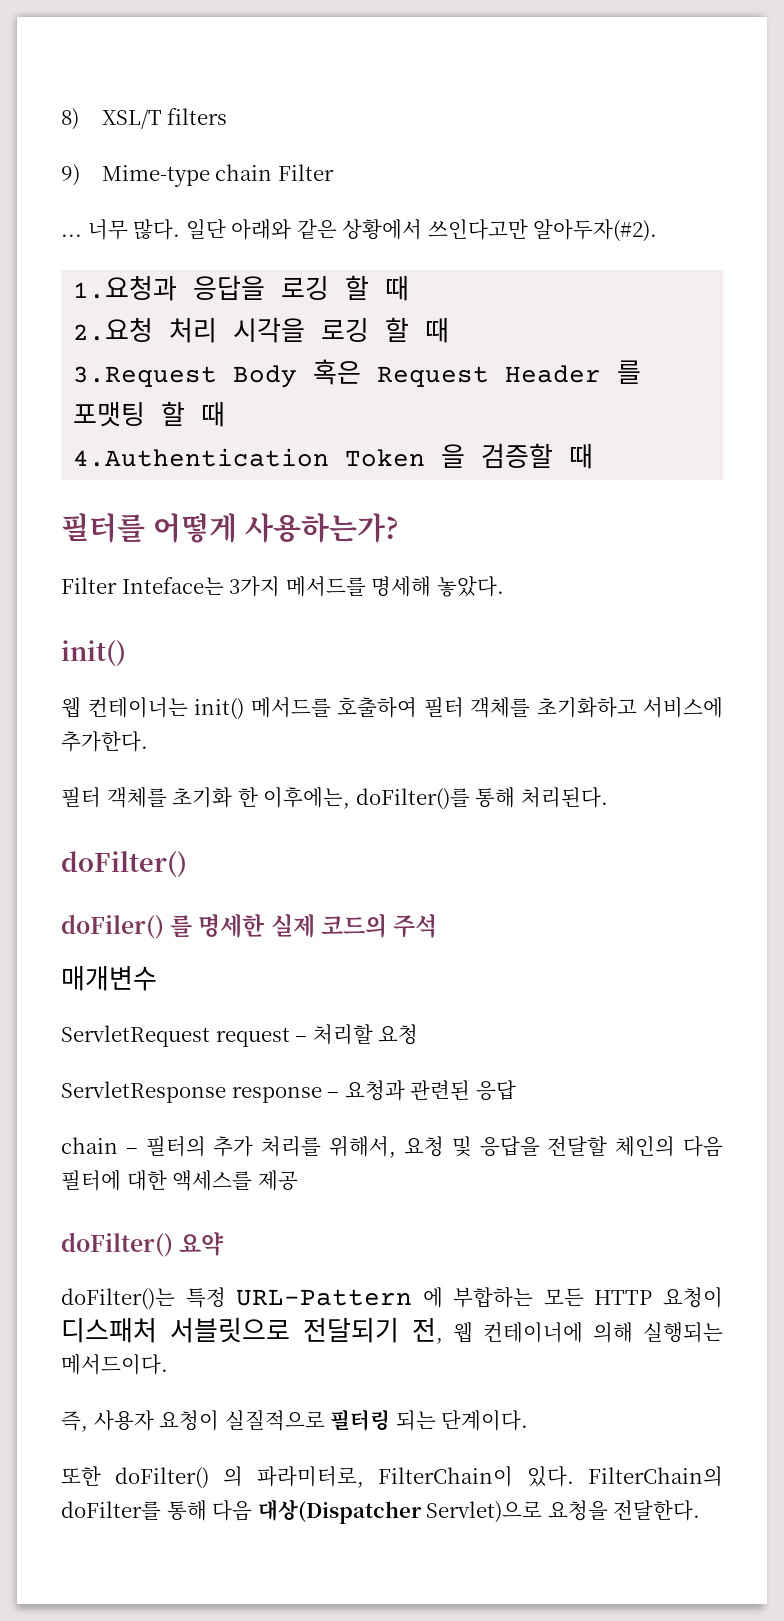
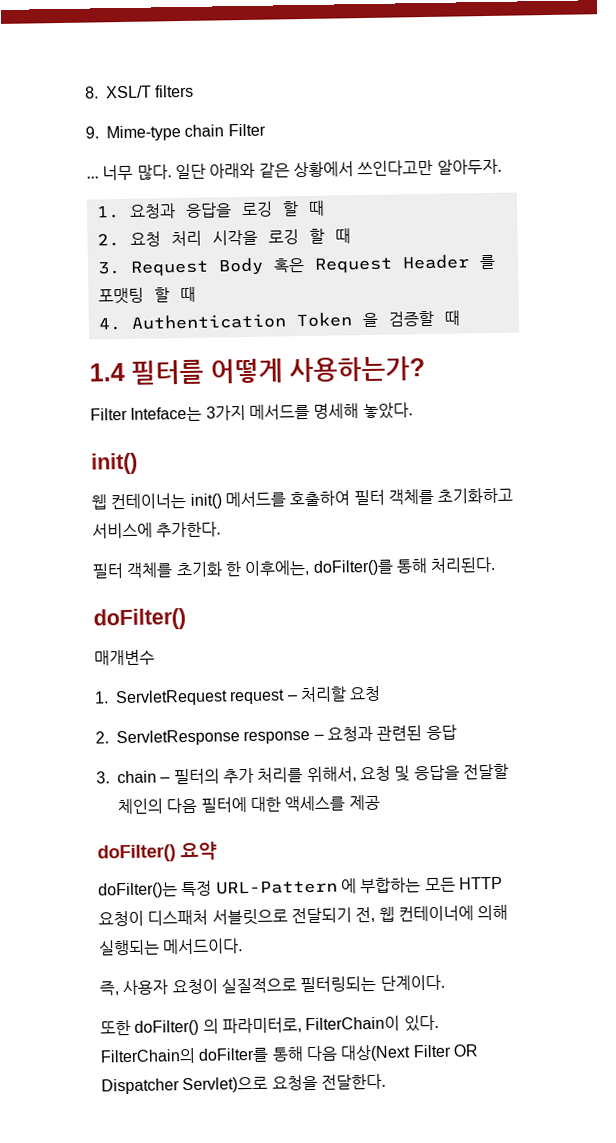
[61,108,79,130] 8) -> [85,86,99,99] 8.
[61,164,80,186] 9) -> [85,126,99,139] 9.
[533,219,658,242] [73,276,178,301] 알아두자(#2). // 1.요청과 -> [436,158,502,175] [95,203,176,219] 알아두자. // 1. 요청과
[73,318,154,342] 2.요청 -> [96,231,161,247] 2. 요청
[73,366,218,387] 3.Request -> [96,259,209,277] 3. Request
[73,448,330,467] 4.Authentication -> [97,313,286,331] 4. Authentication
(594, 456) none -> [89,362,125,382] 1.4
[61,914,438,939] // doFiler() 를 명세한 실제 코드의 주석 -> (186, 619) none
(157, 978) none -> [94,691,109,704] 1.
(419, 1034) none -> [95,731,109,744] 2.
(516, 1090) none -> [96,771,110,784] 3.
[330,1409,436,1431] 필터링 되는 -> [300,975,377,993] 필터링되는
[257,1499,422,1524] 대상(Dispatcher -> [340,1044,478,1062] [101,1078,180,1095] 대상(Next Filter OR Dispatcher

